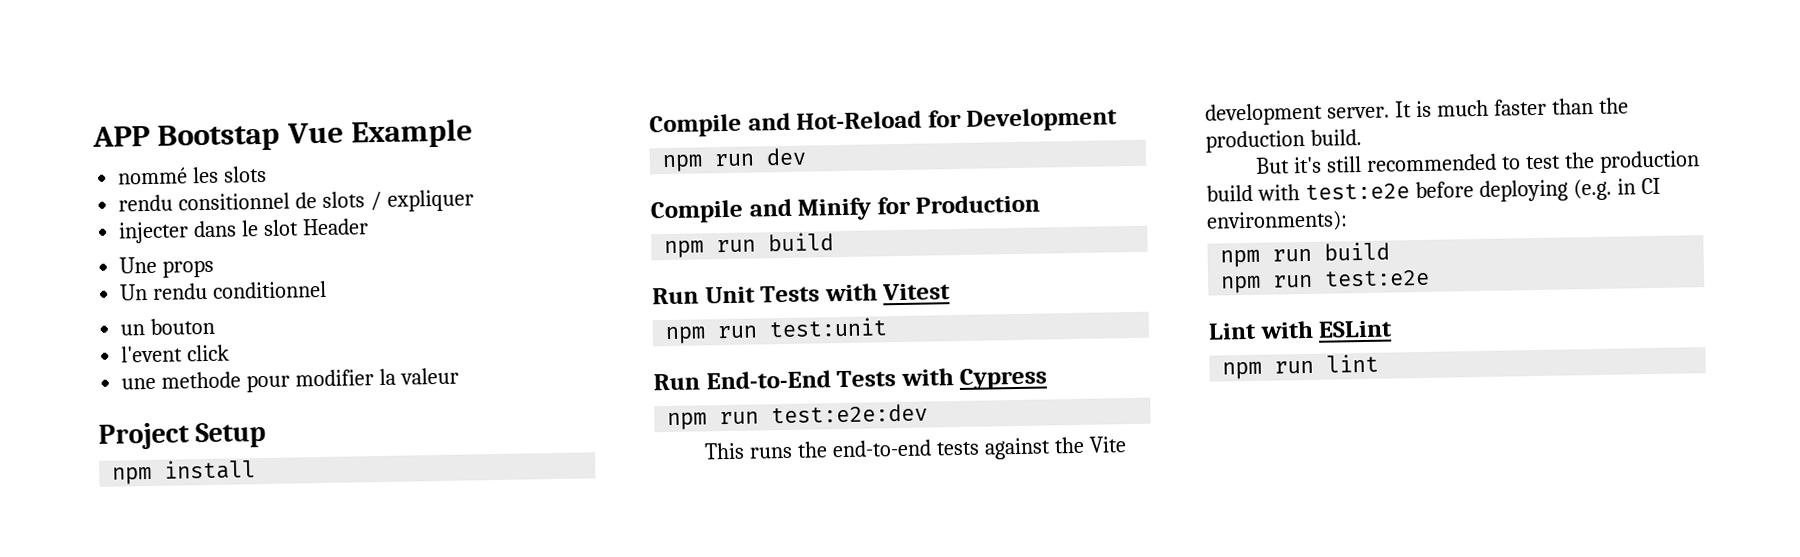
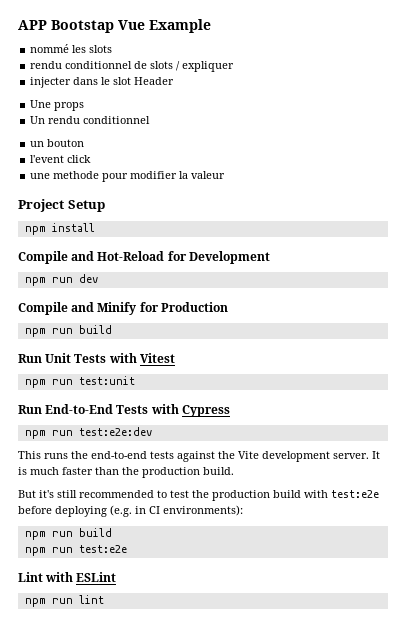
[178,192,291,211] consitionnel -> [65,61,133,69] conditionnel

